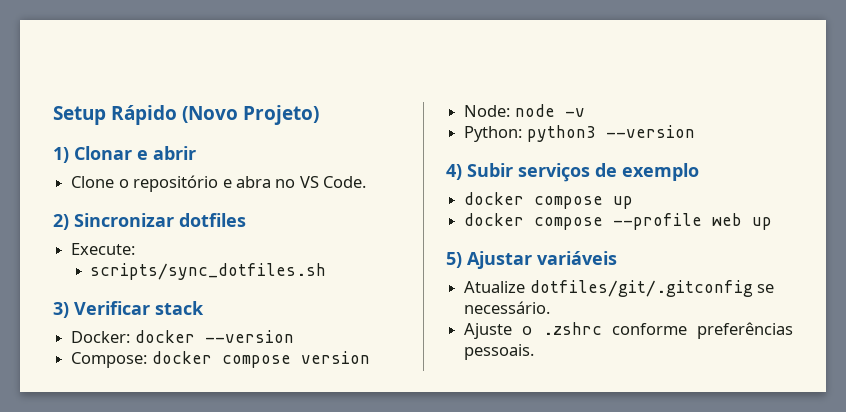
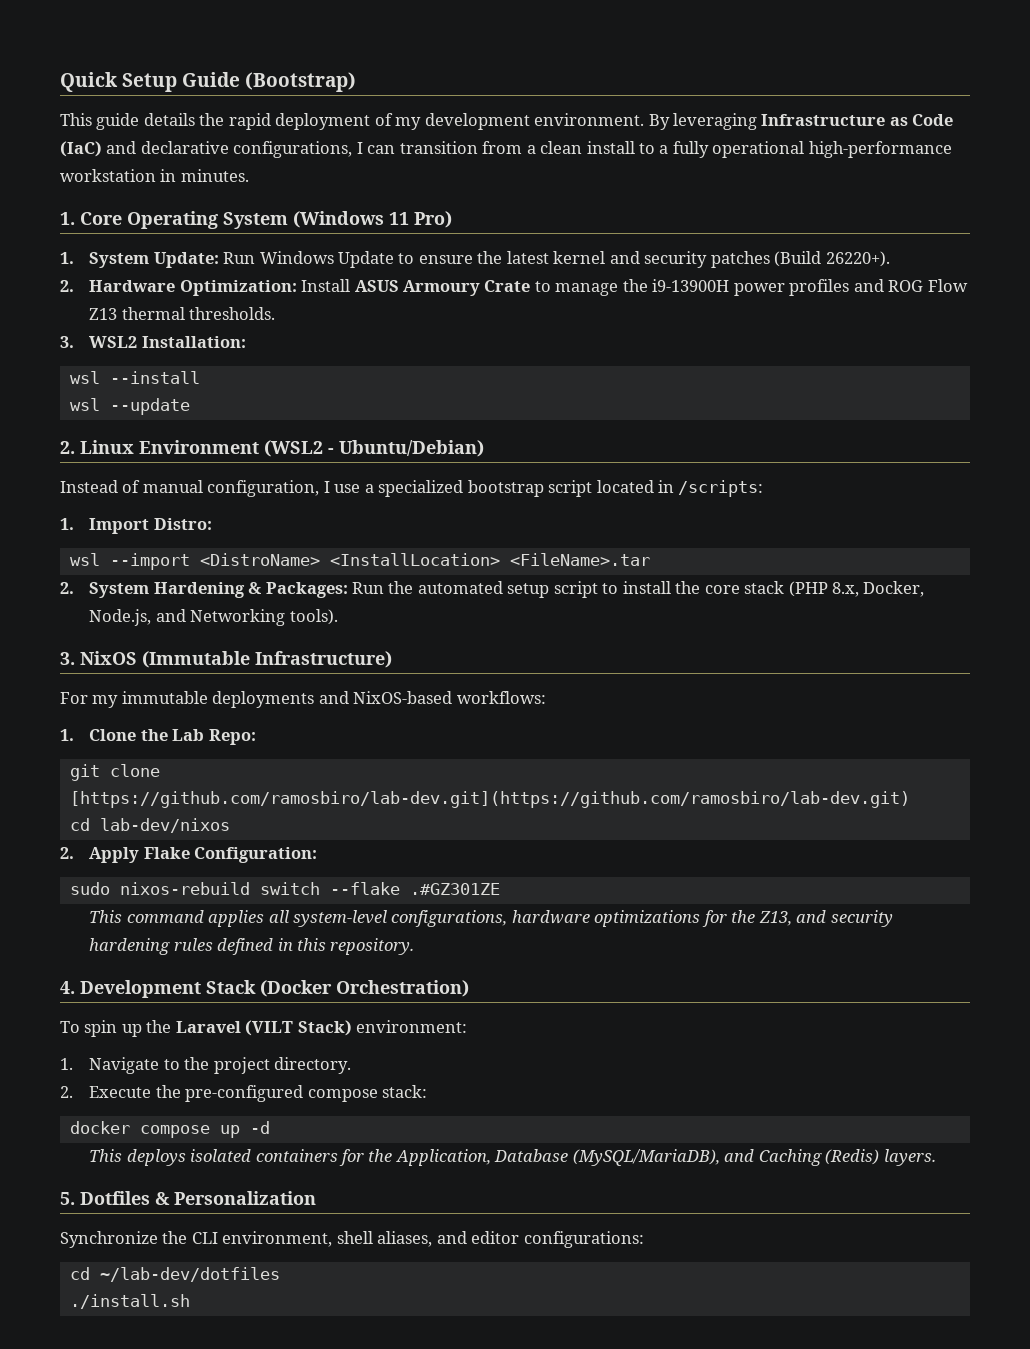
[53,105,320,125] [53,146,196,163] [71,175,367,192] [53,213,246,230] [71,243,136,255] [90,263,327,280] [53,301,204,318] [71,330,294,343] [71,351,370,368] [464,104,585,117] [464,125,695,142] [446,163,699,182] [464,192,634,209] [464,213,773,230] [446,251,617,269] [464,280,775,297] [464,301,551,314] [464,322,793,339] [464,344,535,360] Setup Rápido (Novo Projeto) // 1) Clonar e abrir // Clone o repositório e abra no VS Code. // 2) Sincronizar dotfiles // Execute: // scripts/sync_dotfiles.sh // 3) Verificar stack // Docker: docker --version // Compose: docker compose version // Node: node -v // Python: python3 --version // 4) Subir serviços de exemplo // docker compose up // docker compose --profile web up // 5) Ajustar variáveis // Atualize dotfiles/git/.gitconfig se necessário. // Ajuste o .zshrc conforme preferências pessoais. -> [60,72,357,92] [60,113,954,130] [60,141,952,158] [60,169,249,182] [60,211,452,229] [60,251,890,268] [60,279,968,296] [89,307,276,320] [60,336,246,348] [69,371,200,384] [69,398,190,415] [60,440,484,457] [60,480,764,497] [60,518,212,534] [69,553,650,570] [60,581,925,598] [89,609,338,626] [60,651,392,668] [60,691,546,708] [60,729,256,745] [69,764,160,781] [69,791,910,808] [69,818,230,833] [60,847,318,863] [69,882,500,895] [89,910,893,927] [89,938,415,955] [60,980,469,998] [60,1020,468,1037] [60,1057,351,1074] [60,1085,427,1102] [69,1121,270,1138] [89,1149,936,1166] [60,1191,316,1205] [60,1231,644,1248] [69,1267,280,1282] [69,1294,190,1309] Quick Setup Guide (Bootstrap) // This guide details the rapid deployment of my development environment. By leveraging Infrastructure as Code (IaC) and declarative configurations, I can transition from a clean install to a fully operational high-performance workstation in minutes. // 1. Core Operating System (Windows 11 Pro) // 1. System Update: Run Windows Update to ensure the latest kernel and security patches (Build 26220+). // 2. Hardware Optimization: Install ASUS Armoury Crate to manage the i9-13900H power profiles and ROG Flow Z13 thermal thresholds. // 3. WSL2 Installation: // wsl --install // wsl --update // 2. Linux Environment (WSL2 - Ubuntu/Debian) // Instead of manual configuration, I use a specialized bootstrap script located in /scripts: // 1. Import Distro: // wsl --import <DistroName> <InstallLocation> <FileName>.tar // 2. System Hardening & Packages: Run the automated setup script to install the core stack (PHP 8.x, Docker, Node.js, and Networking tools). // 3. NixOS (Immutable Infrastructure) // For my immutable deployments and NixOS-based workflows: // 1. Clone the Lab Repo: // git clone [https://github.com/ramosbiro/lab-dev.git](https://github.com/ramosbiro/lab-dev.git) // cd lab-dev/nixos // 2. Apply Flake Configuration: // sudo nixos-rebuild switch --flake .#GZ301ZE // This command applies all system-level configurations, hardware optimizations for the Z13, and security hardening rules defined in this repository. // 4. Development Stack (Docker Orchestration) // To spin up the Laravel (VILT Stack) environment: // 1. Navigate to the project directory. // 2. Execute the pre-configured compose stack: // docker compose up -d // This deploys isolated containers for the Application, Database (MySQL/MariaDB), and Caching (Redis) layers. // 5. Dotfiles & Personalization // Synchronize the CLI environment, shell aliases, and editor configurations: // cd ~/lab-dev/dotfiles // ./install.sh

